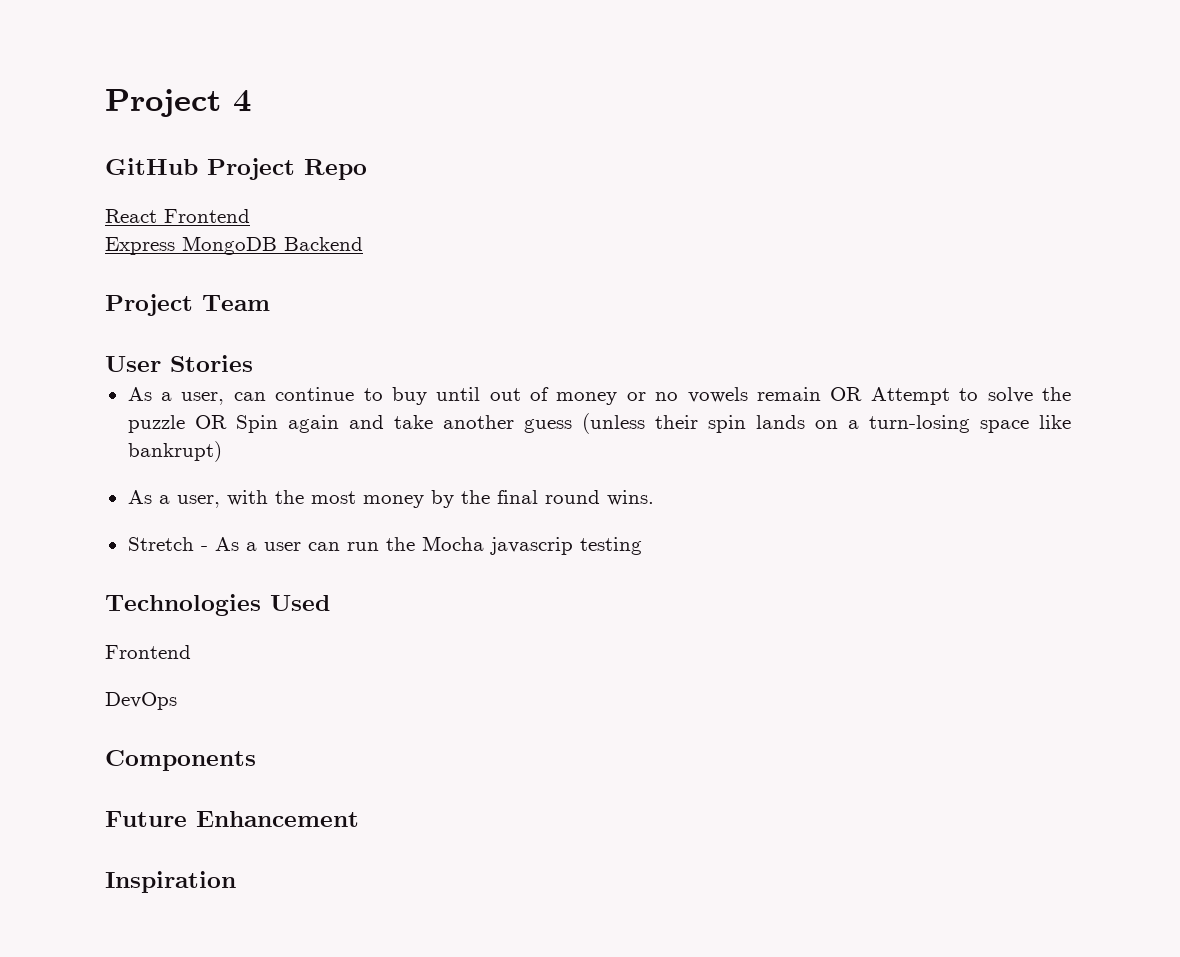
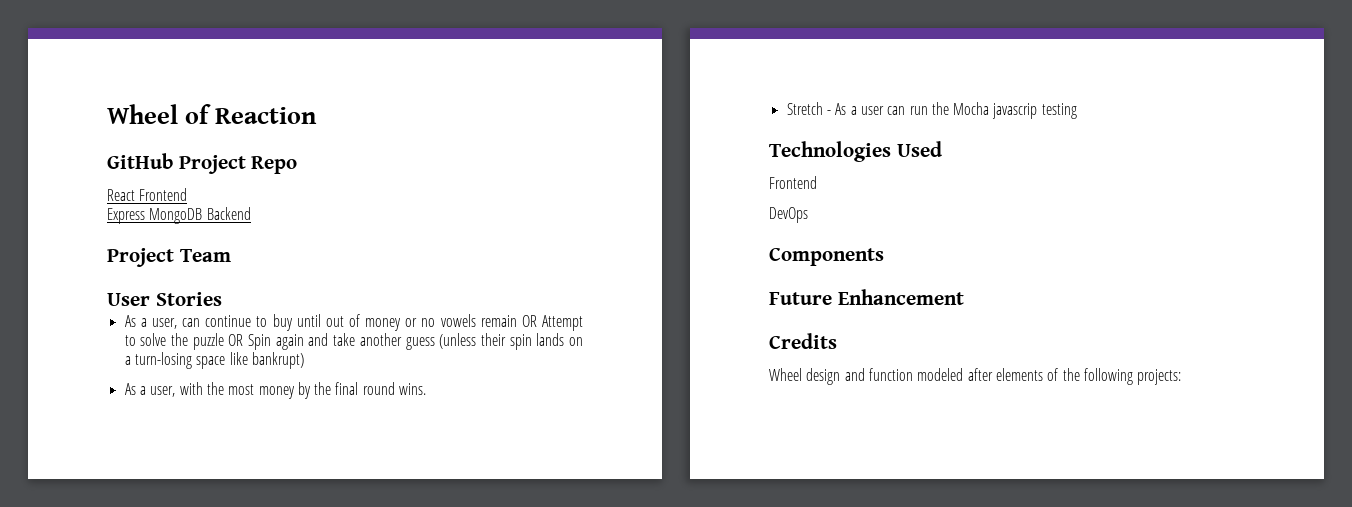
[105,89,251,117] Project 4 -> [107,104,317,124] Wheel of Reaction
[105,871,236,893] Inspiration -> [769,333,837,349] [769,368,1182,385] Credits // Wheel design and function modeled after elements of the following projects:

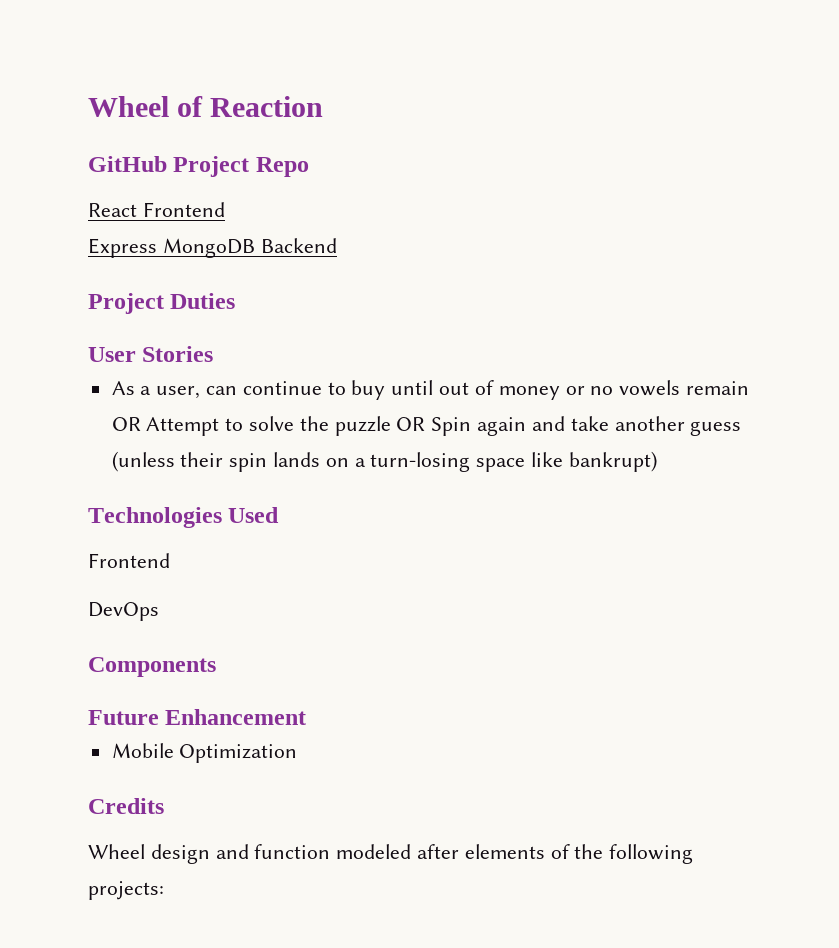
[179,249,231,262] Team -> [170,293,236,309] Duties
[124,382,427,399] [786,102,1077,119] // As a user, with the most money by the final round wins. // Stretch - As a user can run the Mocha javascrip testing -> (657, 461) none
(964, 297) none -> [111,743,298,763] // Mobile Optimization

